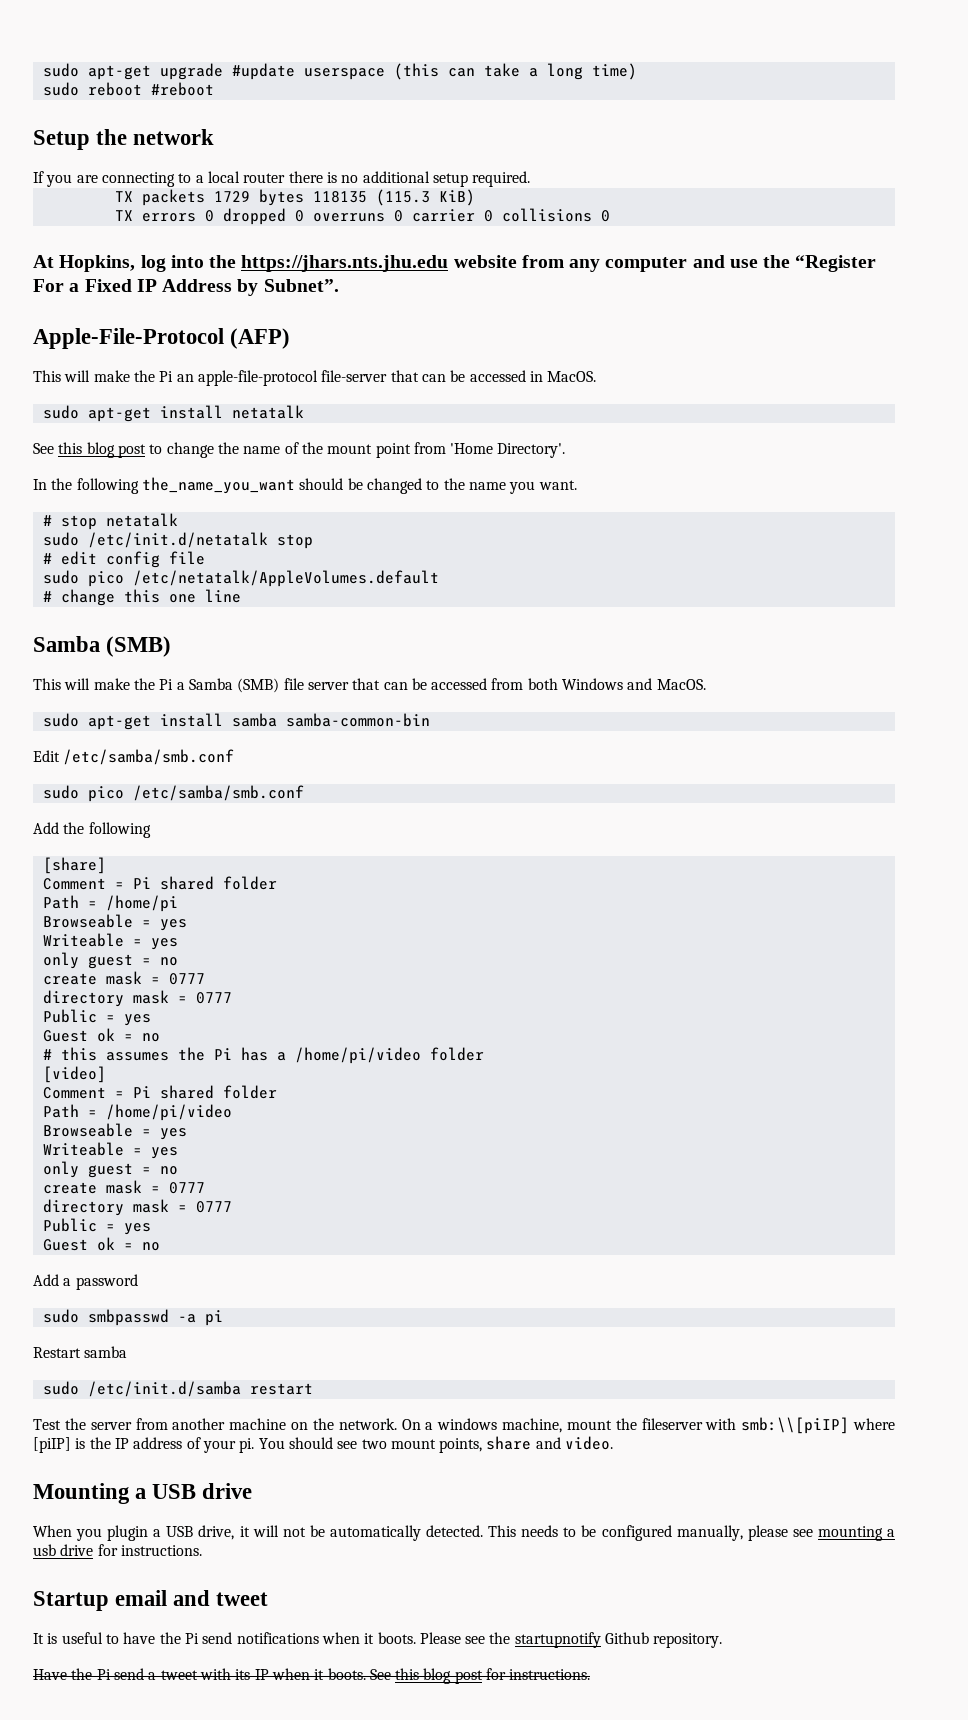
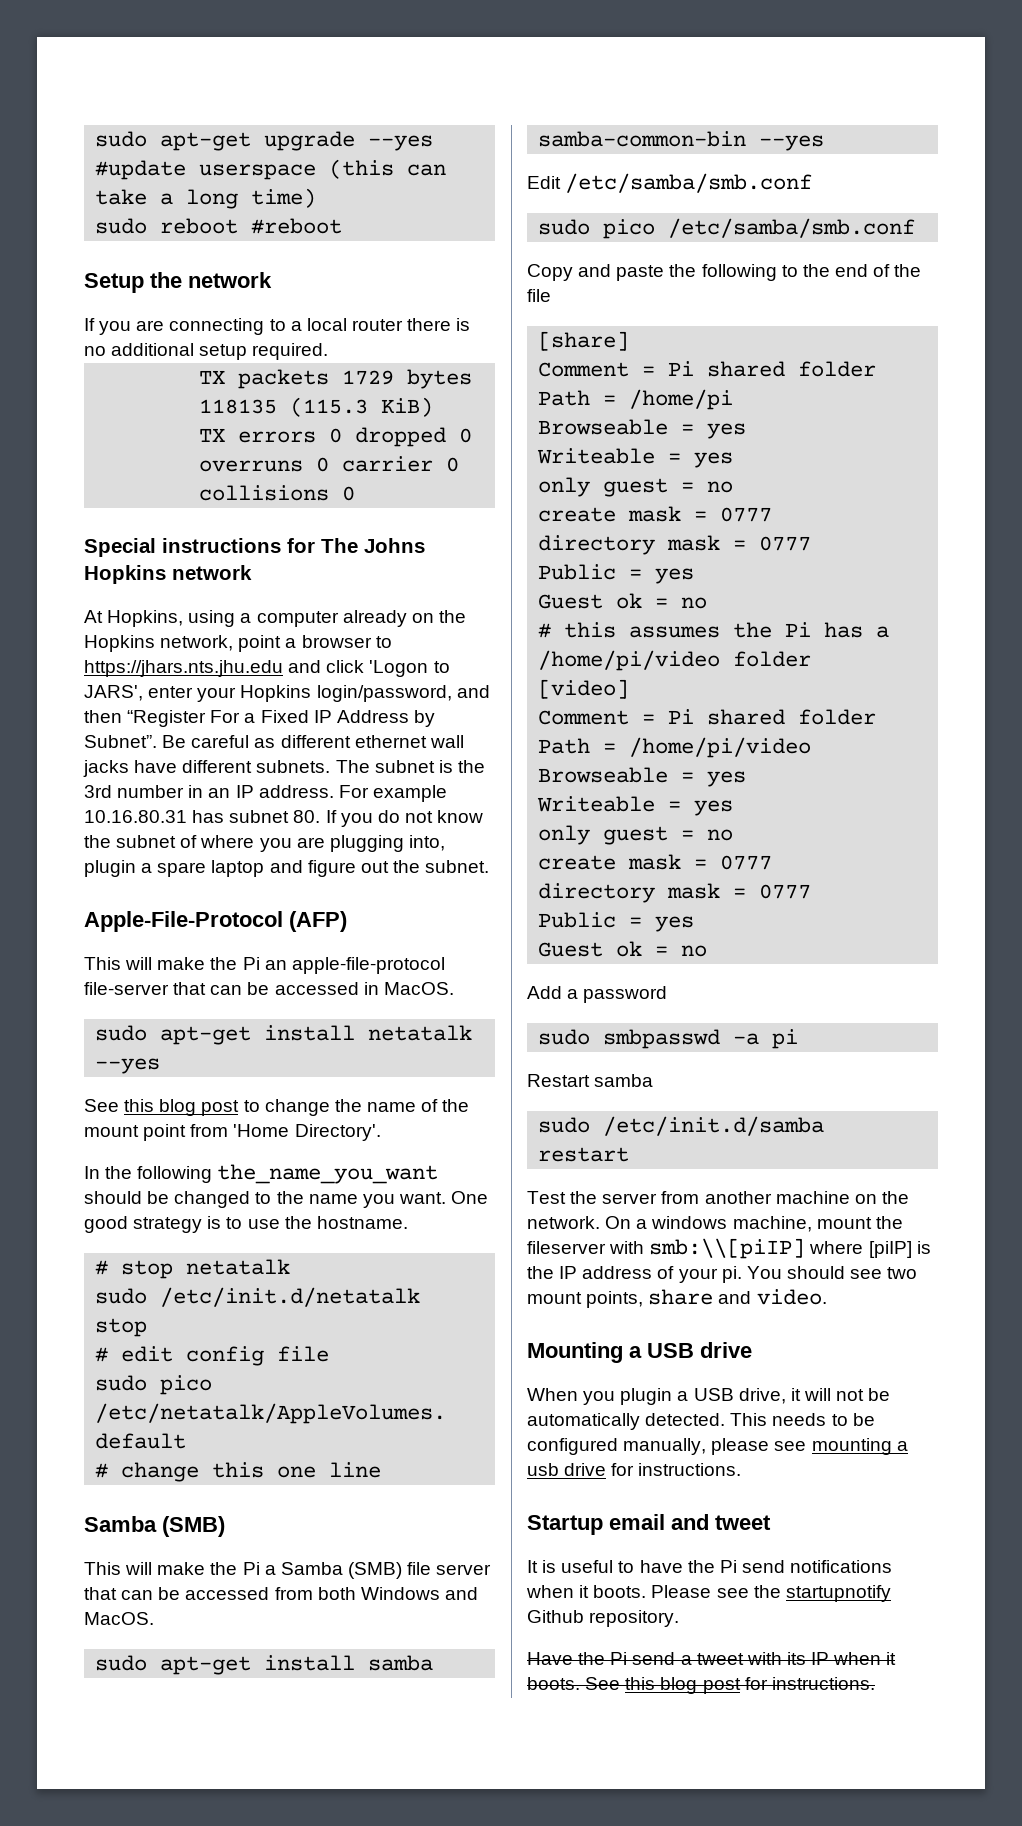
(223, 71) none -> [368,135,434,151] --yes
[33,255,791,272] At Hopkins, log into the https://jhars.nts.jhu.edu website from any computer and use the -> [84,538,425,557] [84,565,252,584] [84,610,466,627] [84,635,392,652] [84,660,450,677] [84,685,490,702] [84,710,122,723] Special instructions for The Johns Hopkins network // At Hopkins, using a computer already on the Hopkins network, point a browser to https://jhars.nts.jhu.edu and click 'Logon to JARS', enter your Hopkins login/password, and then
(339, 285) none -> [162,735,464,748] [83,760,485,777] [84,785,447,802] [84,810,484,827] [84,835,445,852] [84,860,490,877] Be careful as different ethernet wall jacks have different subnets. The subnet is the 3rd number in an IP address. For example 10.16.80.31 has subnet 80. If you do not know the subnet of where you are plugging into, plugin a spare laptop and figure out the subnet.
(304, 412) none -> [95,1058,161,1074] --yes
(577, 485) none -> [451,1191,489,1204] [84,1216,408,1233] One good strategy is to use the hostname.
(430, 720) none -> [759,135,825,151] --yes
[33,822,151,838] Add the following -> [527,264,922,281] [527,289,551,302] Copy and paste the following to the end of the file

